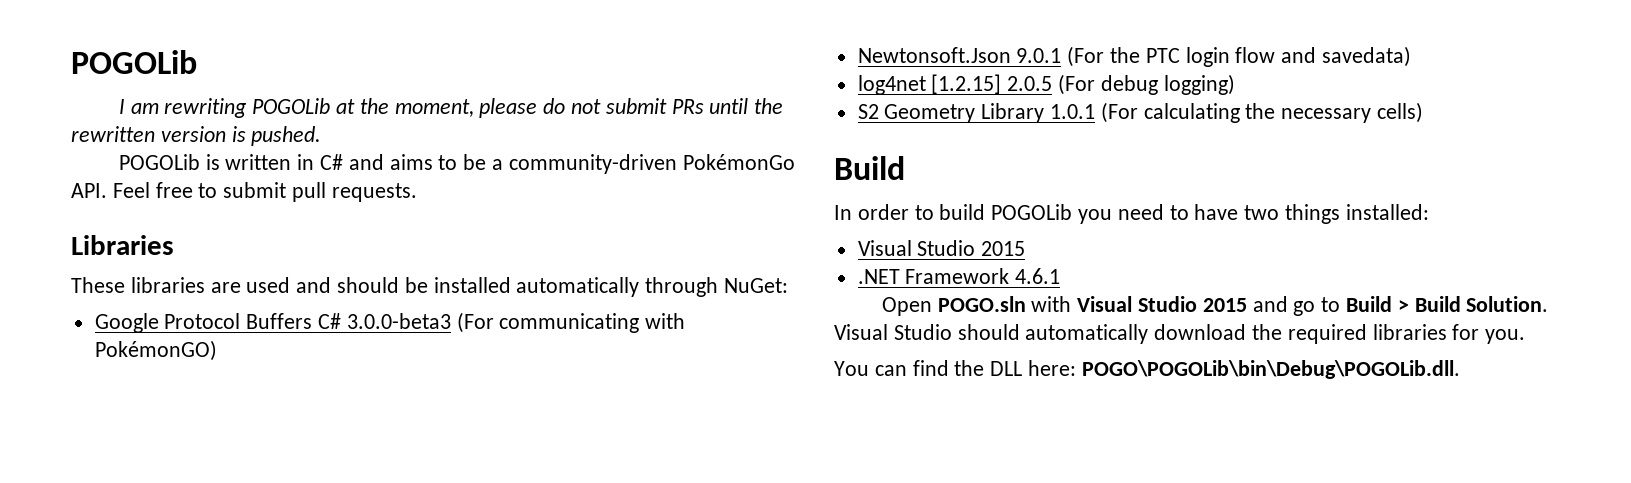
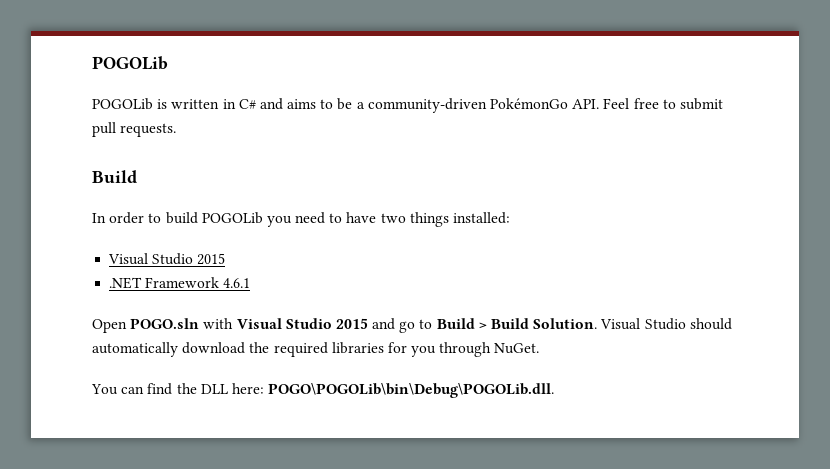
[71,50,197,74] [118,98,784,118] [71,126,322,146] POGOLib // I am rewriting POGOLib at the moment, please do not submit PRs until the rewritten version is pushed. -> [92,56,168,70] POGOLib
[71,235,174,255] [71,277,789,297] [94,312,686,333] [94,340,217,361] [857,46,1412,67] [857,74,1235,95] [857,102,1424,123] // Libraries // These libraries are used and should be installed automatically through NuGet: // Google Protocol Buffers C# 3.0.0-beta3 (For communicating with PokémonGO) // Newtonsoft.Json 9.0.1 (For the PTC login flow and savedata) // log4net [1.2.15] 2.0.5 (For debug logging) // S2 Geometry Library 1.0.1 (For calculating the necessary cells) -> (177, 130) none
[1485,329,1526,344] you. -> [411,342,540,357] you through NuGet.

